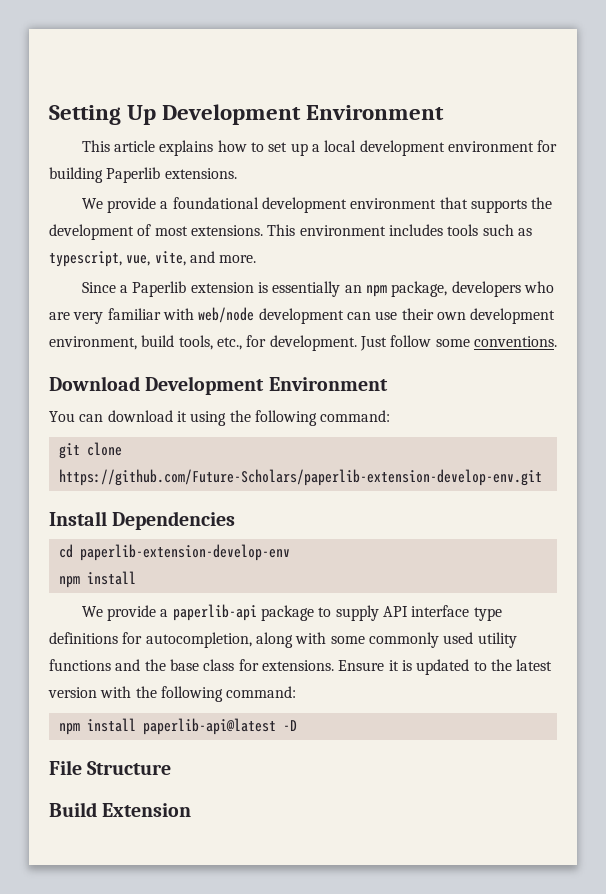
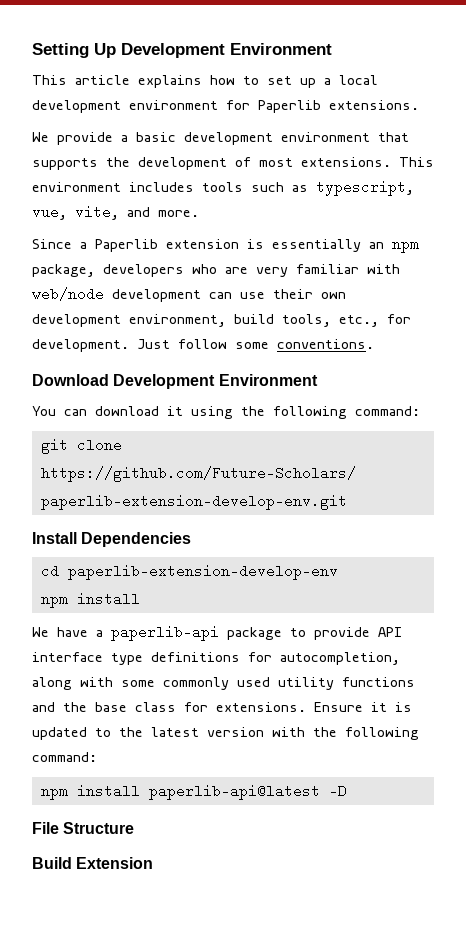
[49,167,103,183] building -> (250, 105) none
[172,197,259,209] foundational -> [136,132,176,142] basic
[107,605,157,621] provide -> [57,627,88,637] have
[335,605,379,621] supply -> [314,627,370,640] provide

